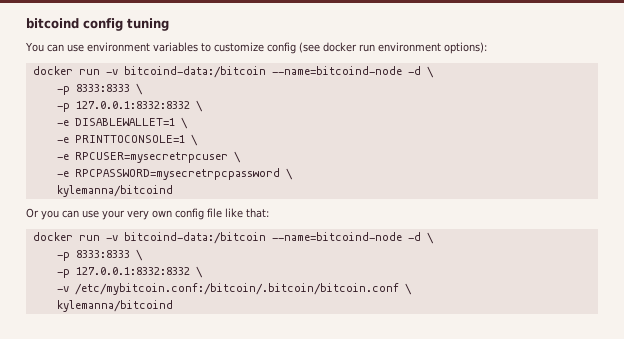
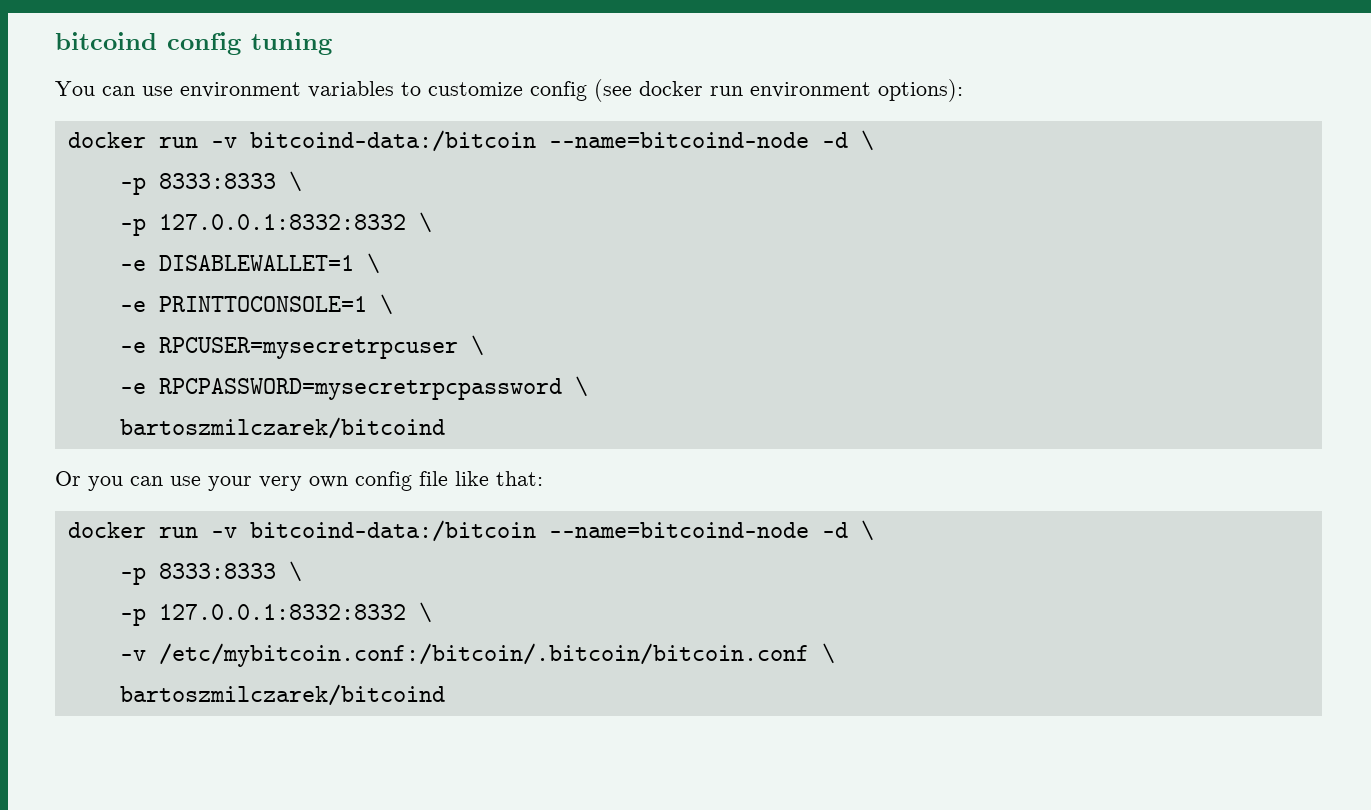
[56,185,173,197] kylemanna/bitcoind -> [119,417,445,439] bartoszmilczarek/bitcoind
[56,300,173,312] kylemanna/bitcoind -> [119,684,445,706] bartoszmilczarek/bitcoind

